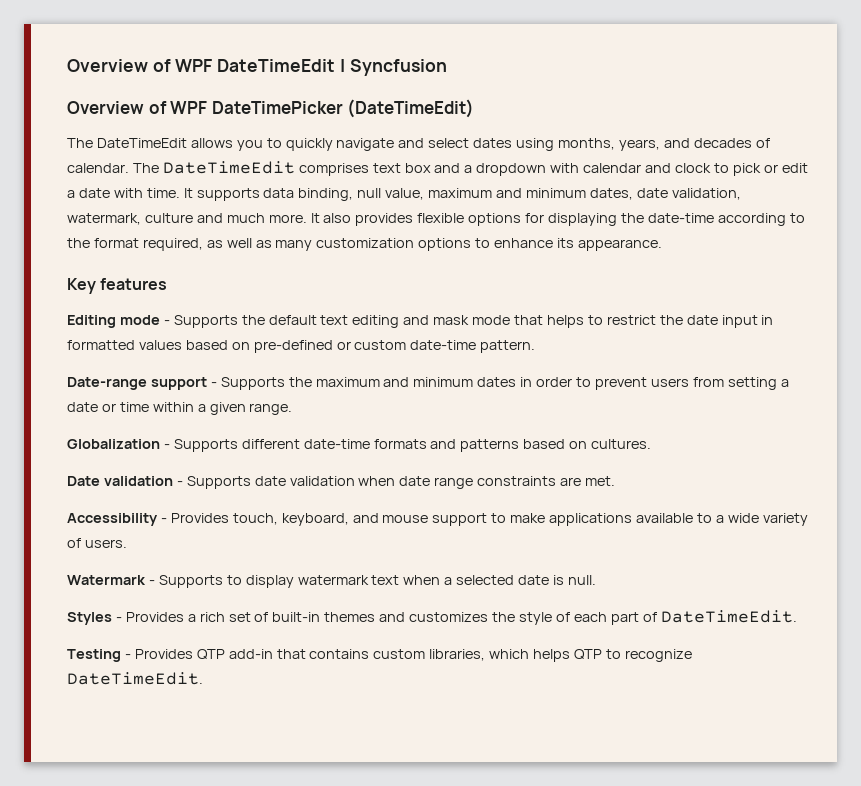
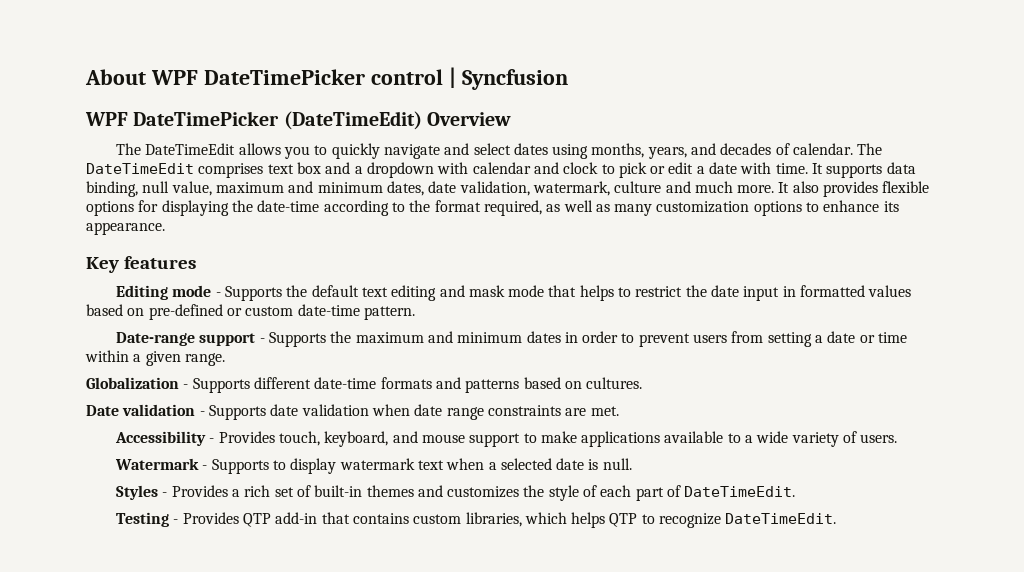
[67,59,336,72] Overview of WPF DateTimeEdit -> [85,69,443,85] About WPF DateTimePicker control
[67,101,167,114] Overview of -> (568, 79) none
(475, 108) none -> [427,112,512,126] Overview

